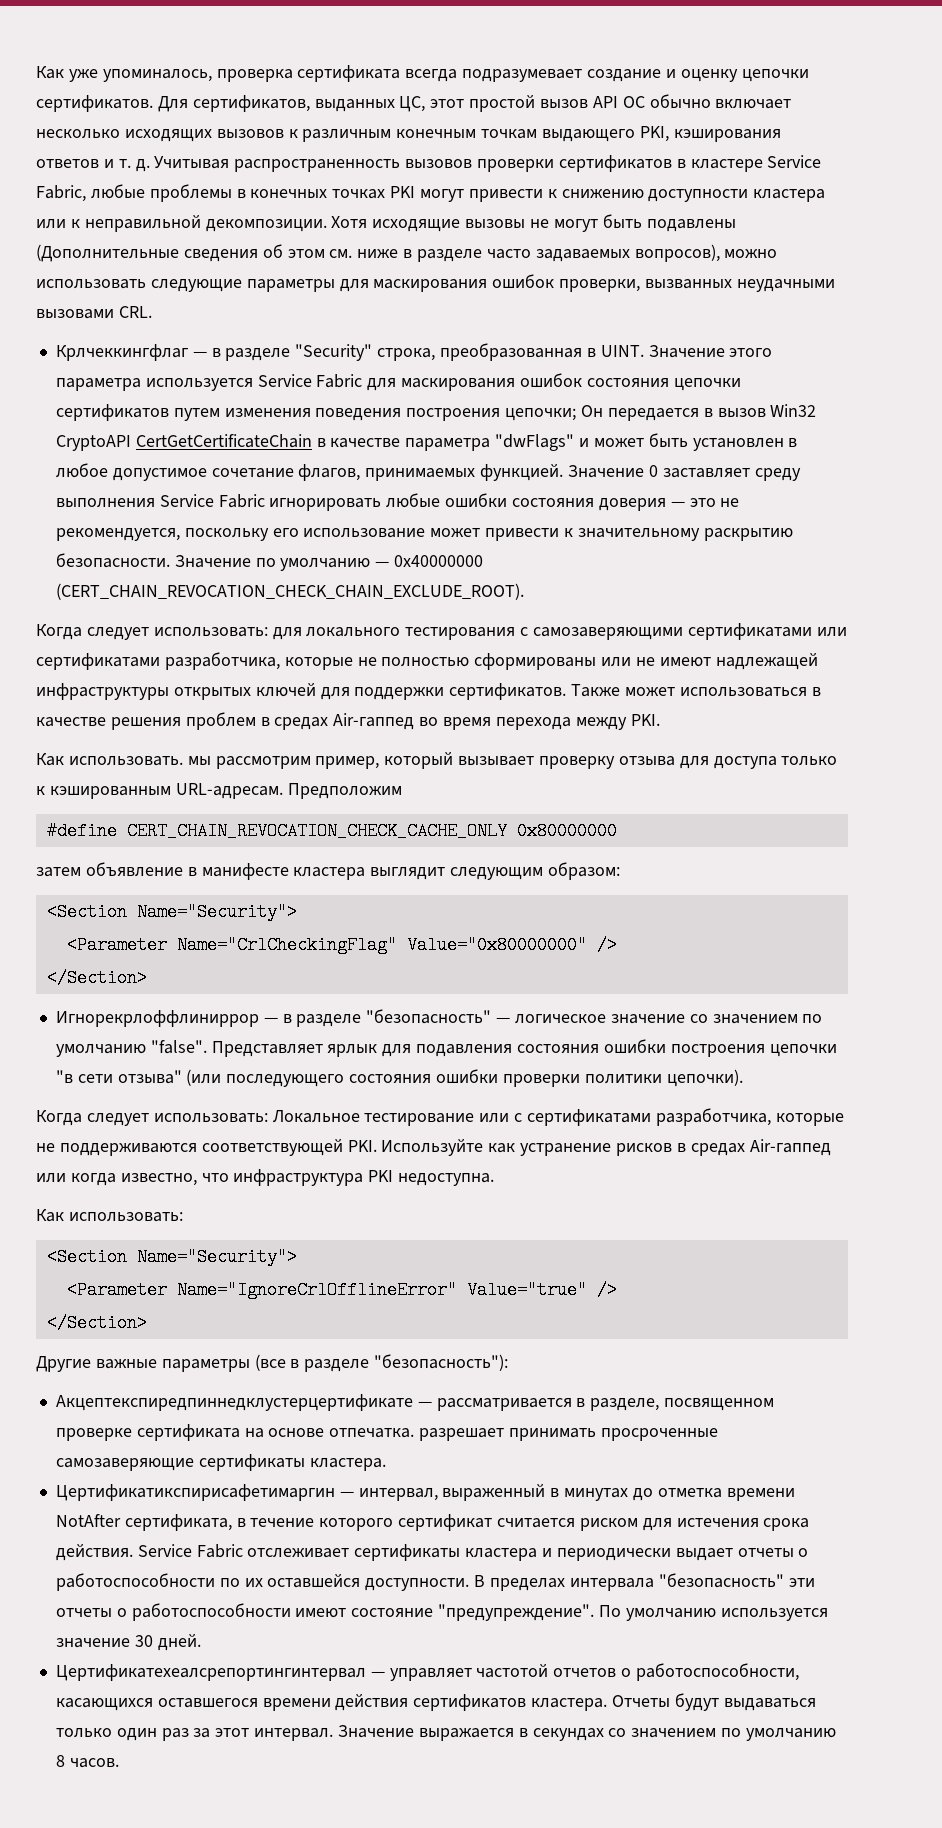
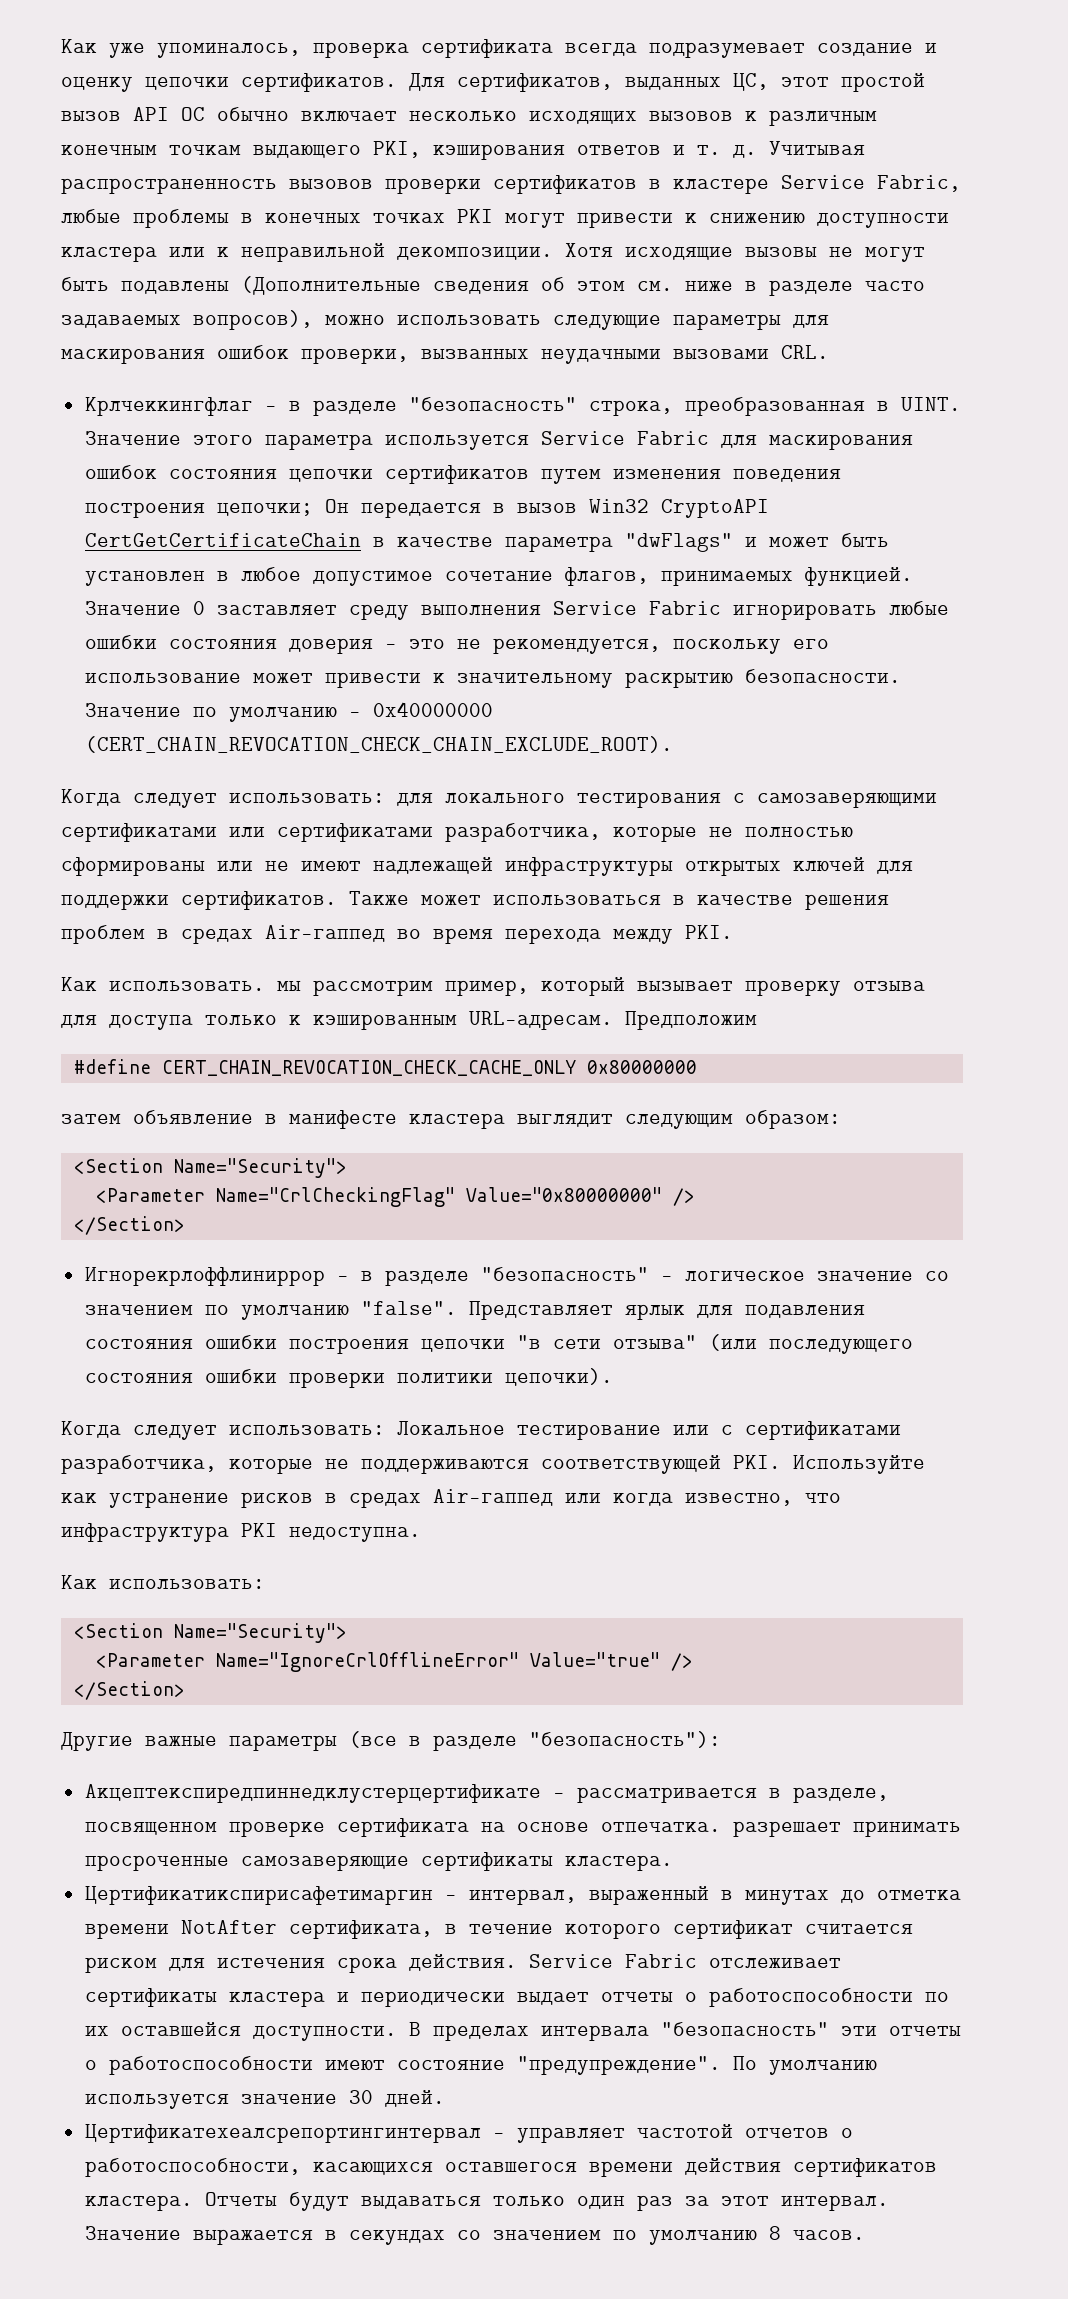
[295,344,373,361] "Security" -> [408,397,577,411] "безопасность"

